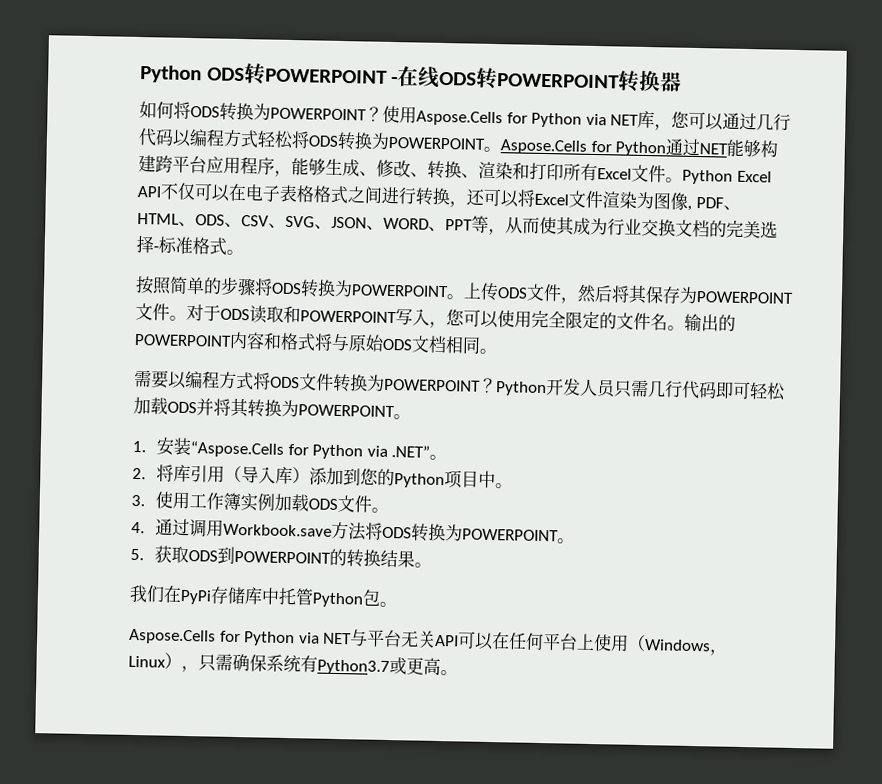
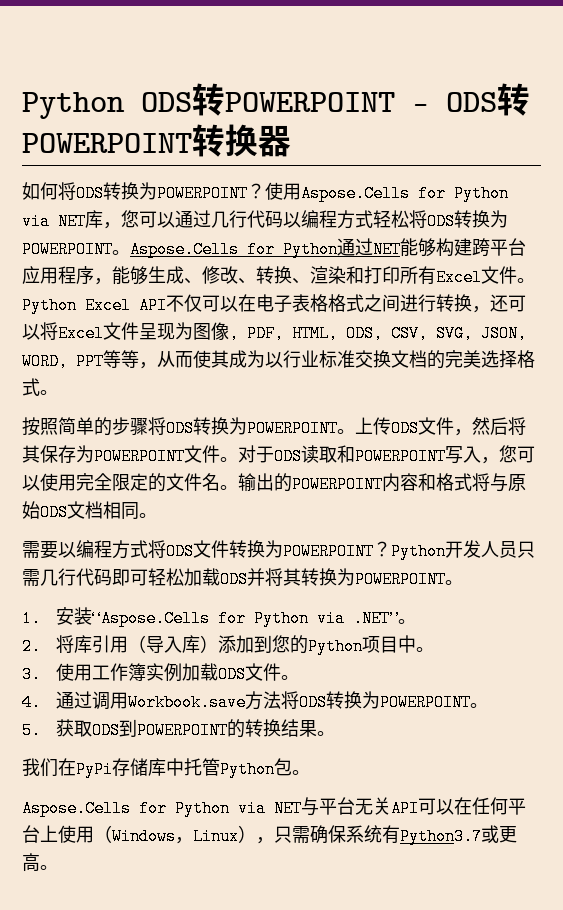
[397,66,441,88] 在线 -> (429, 108) none
[602,191,637,209] 渲染 -> [139,323,175,340] 呈现
[695,196,741,211] [137,212,473,233] PDF、HTML、ODS、CSV、SVG、JSON、WORD、PPT -> [247,325,527,342] [22,350,121,370] PDF, HTML, ODS, CSV, SVG, JSON, WORD, PPT等
[607,218,642,236] 行业 -> [265,350,355,368] 以行业标准
[153,236,194,255] -标准 -> (517, 359) none

